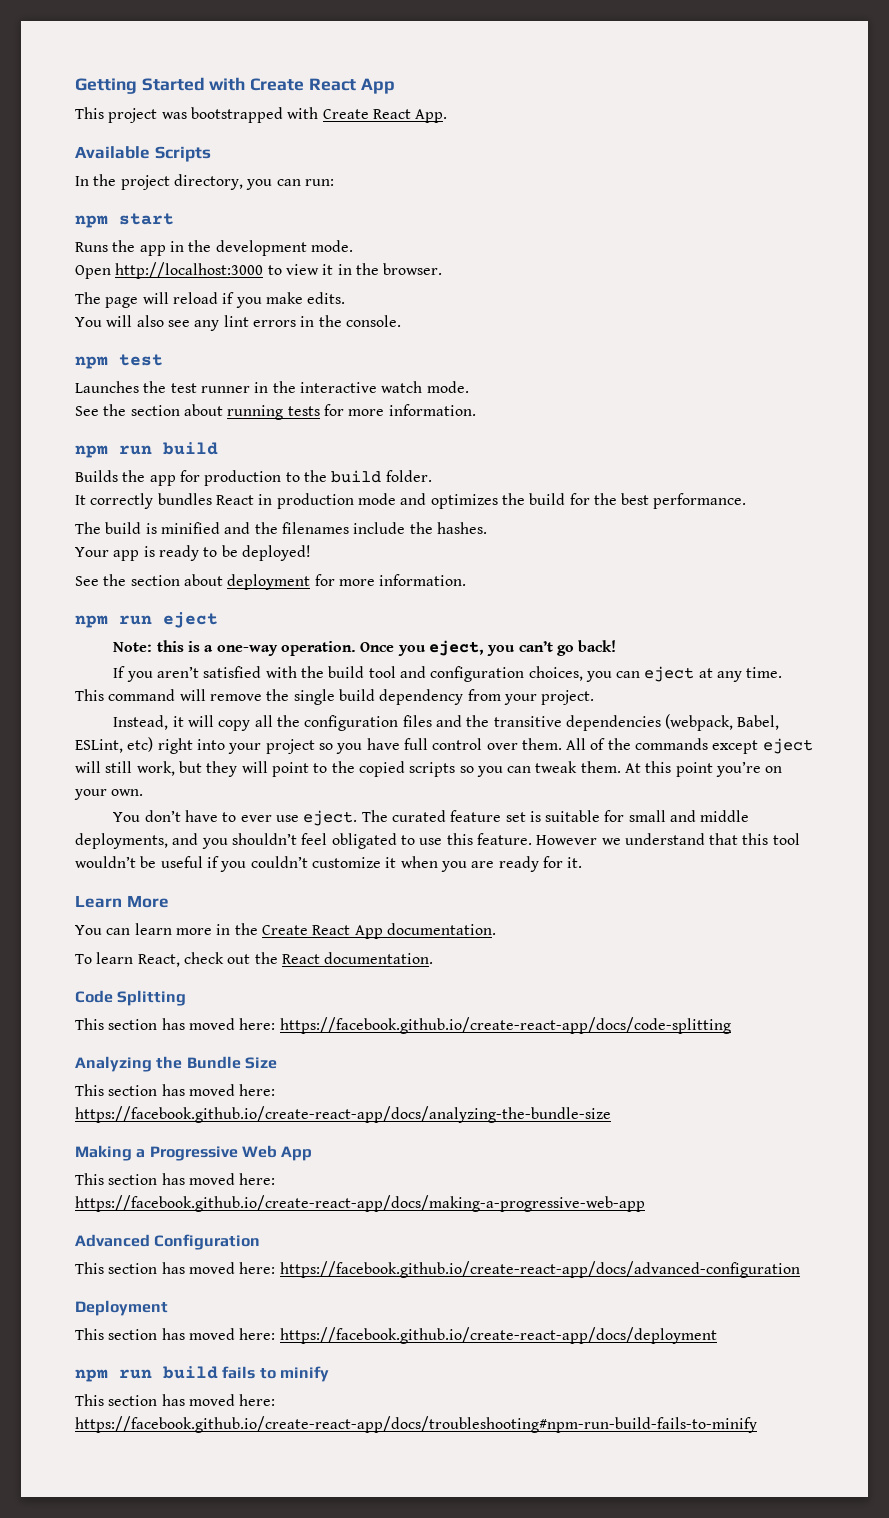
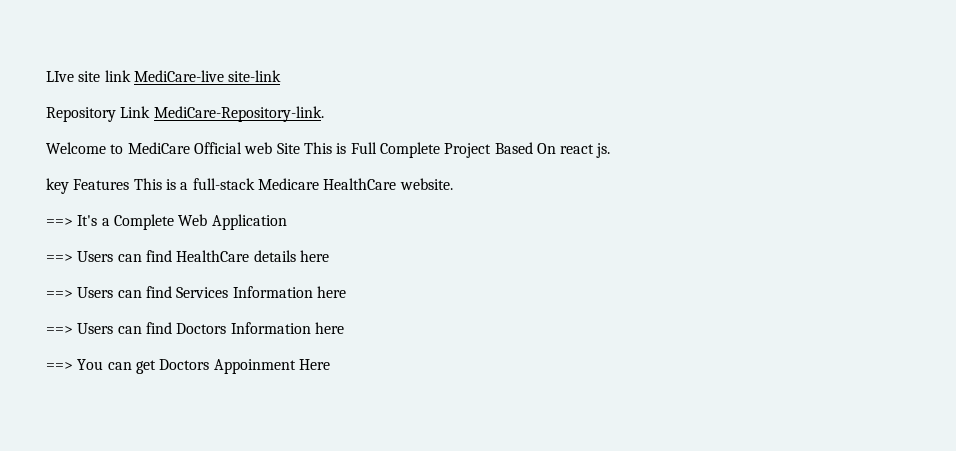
[75,77,395,94] [75,107,448,123] [75,146,211,162] [75,174,334,190] [75,213,174,228] [75,240,353,256] [75,262,443,279] [75,292,346,308] [75,315,401,331] [75,354,163,369] [75,381,469,393] [75,404,476,420] [75,442,218,458] [75,470,432,486] [75,493,747,509] [75,522,487,534] [75,545,311,561] [75,574,467,590] [75,612,218,628] [113,640,617,656] [113,666,783,682] [75,689,595,705] [113,714,780,731] [75,737,813,754] [75,761,783,777] [74,789,144,800] [113,810,750,826] [75,833,800,849] [75,856,583,872] [75,895,169,908] [75,923,496,939] [75,952,434,967] [75,990,187,1006] [75,1017,731,1034] [75,1056,277,1072] [75,1084,276,1096] [75,1106,611,1123] [75,1145,313,1161] [75,1173,276,1185] [75,1195,645,1212] [75,1234,261,1250] [75,1261,800,1278] [75,1300,168,1316] [75,1327,717,1344] [75,1366,329,1382] [75,1394,276,1406] [75,1416,757,1433] Getting Started with Create React App // This project was bootstrapped with Create React App. // Available Scripts // In the project directory, you can run: // npm start // Runs the app in the development mode. // Open http://localhost:3000 to view it in the browser. // The page will reload if you make edits. // You will also see any lint errors in the console. // npm test // Launches the test runner in the interactive watch mode. // See the section about running tests for more information. // npm run build // Builds the app for production to the build folder. // It correctly bundles React in production mode and optimizes the build for the best performance. // The build is minified and the filenames include the hashes. // Your app is ready to be deployed! // See the section about deployment for more information. // npm run eject // Note: this is a one-way operation. Once you eject, you can’t go back! // If you aren’t satisfied with the build tool and configuration choices, you can eject at any time. This command will remove the single build dependency from your project. // Instead, it will copy all the configuration files and the transitive dependencies (webpack, Babel, ESLint, etc) right into your project so you have full control over them. All of the commands except eject will still work, but they will point to the copied scripts so you can tweak them. At this point you’re on your own. // You don’t have to ever use eject. The curated feature set is suitable for small and middle deployments, and you shouldn’t feel obligated to use this feature. However we understand that this tool wouldn’t be useful if you couldn’t customize it when you are ready for it. // Learn More // You can learn more in the Create React App documentation. // To learn React, check out the React documentation. // Code Splitting // This section has moved here: https://facebook.github.io/create-react-app/docs/code-splitting // Analyzing the Bundle Size // This section has moved here: https://facebook.github.io/create-react-app/docs/analyzing-the-bundle-size // Making a Progressive Web App // This section has moved here: https://facebook.github.io/create-react-app/docs/making-a-progressive-web-app // Advanced Configuration // This section has moved here: https://facebook.github.io/create-react-app/docs/advanced-configuration // Deployment // This section has moved here: https://facebook.github.io/create-react-app/docs/deployment // npm run build fails to minify // This section has moved here: https://facebook.github.io/create-react-app/docs/troubleshooting#npm-run-build-fails-to-minify -> [46,70,282,82] [46,106,324,122] [46,142,611,158] [46,178,453,194] [46,214,287,230] [46,250,329,262] [46,286,346,298] [46,322,344,334] [46,359,330,374] LIve site link MediCare-live site-link // Repository Link MediCare-Repository-link. // Welcome to MediCare Official web Site This is Full Complete Project Based On react js. // key Features This is a full-stack Medicare HealthCare website. // ==> It's a Complete Web Application // ==> Users can find HealthCare details here // ==> Users can find Services Information here // ==> Users can find Doctors Information here // ==> You can get Doctors Appoinment Here

